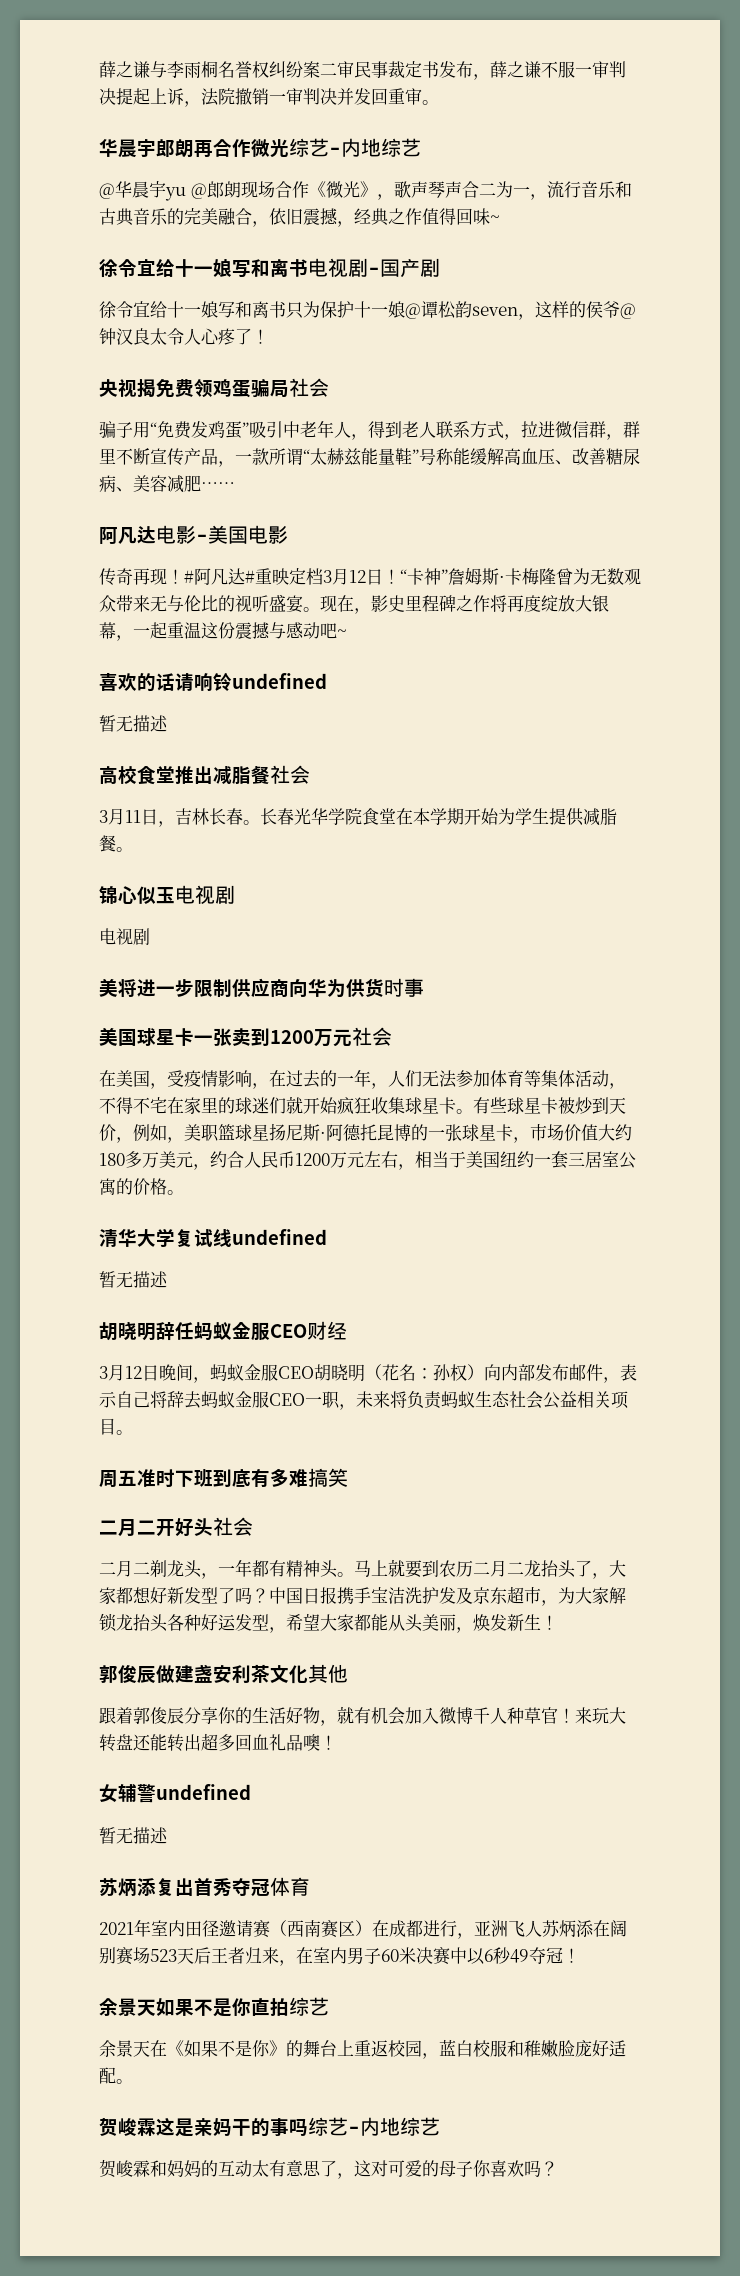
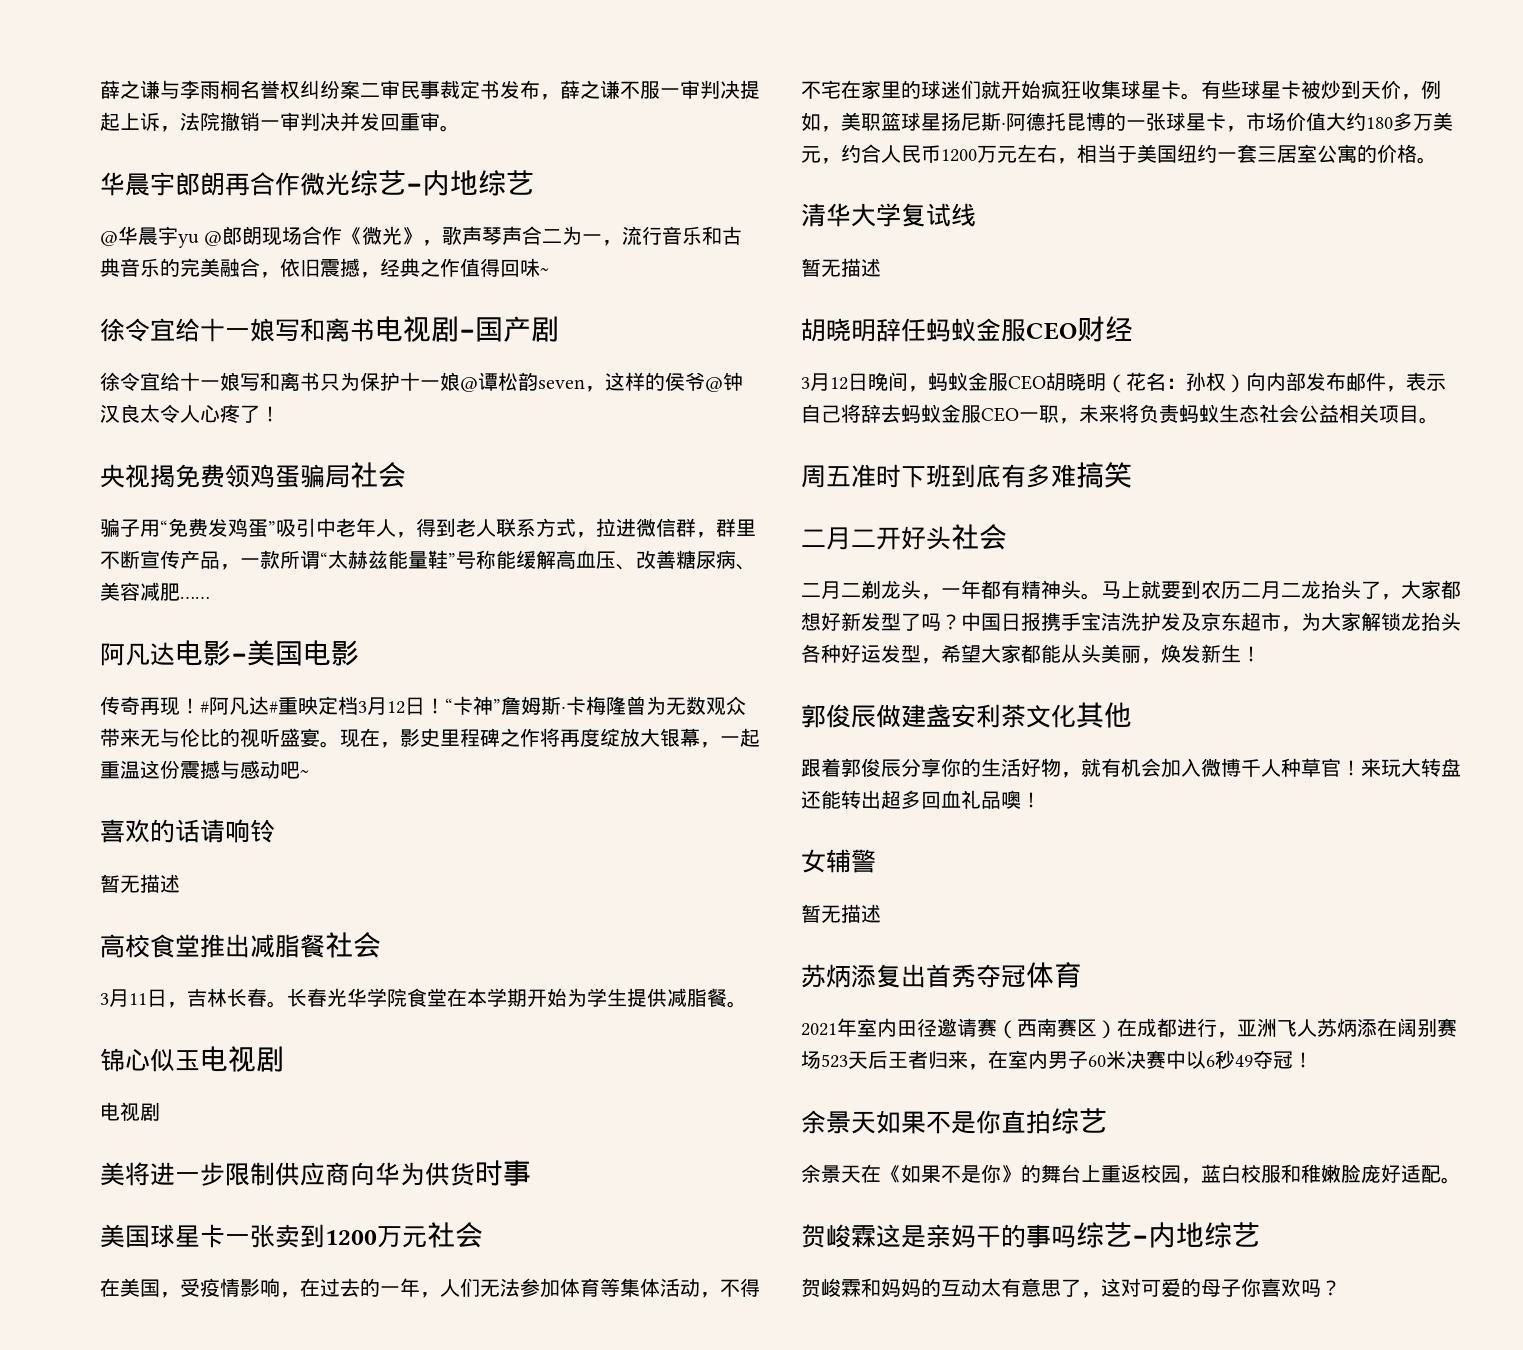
[232,673,327,689] undefined -> (275, 831) none
[232,1229,327,1245] undefined -> (976, 215) none
[156,1784,251,1800] undefined -> (876, 861) none

